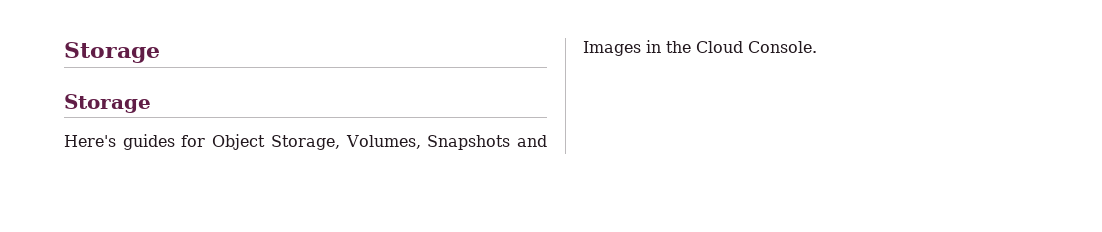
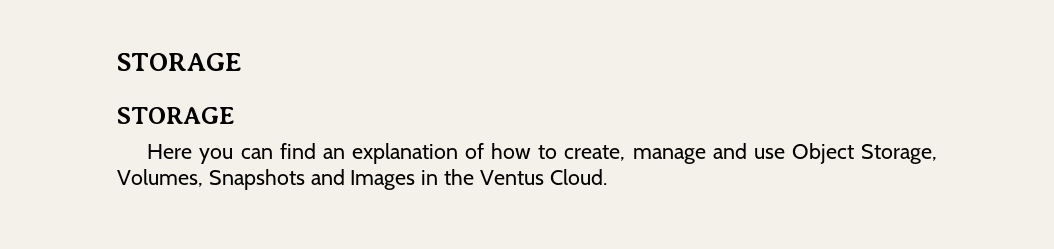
[64,42,160,63] [64,94,151,113] [64,134,206,150] Storage // Storage // Here's guides for -> [117,53,242,71] [117,107,234,124] [147,143,785,164] STORAGE // STORAGE // Here you can find an explanation of how to create, manage and use
[696,41,817,53] Cloud Console. -> [479,169,607,185] Ventus Cloud.

